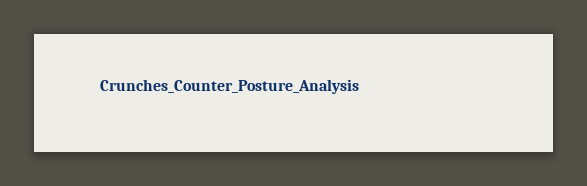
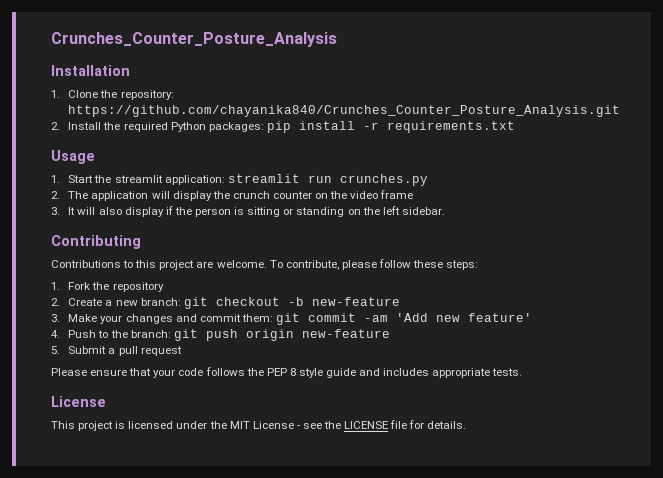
(359, 86) none -> [51,65,130,76] [51,90,174,100] [68,105,621,117] [51,121,515,133] [51,150,95,164] [51,174,428,186] [51,190,414,201] [51,206,445,217] [51,235,141,249] [51,259,479,270] [51,282,164,292] [51,297,400,309] [51,313,532,325] [51,329,390,341] [51,346,182,356] [51,367,523,378] [51,396,106,407] [51,420,467,431] // Installation // 1. Clone the repository: https://github.com/chayanika840/Crunches_Counter_Posture_Analysis.git // 2. Install the required Python packages: pip install -r requirements.txt // Usage // 1. Start the streamlit application: streamlit run crunches.py // 2. The application will display the crunch counter on the video frame // 3. It will also display if the person is sitting or standing on the left sidebar. // Contributing // Contributions to this project are welcome. To contribute, please follow these steps: // 1. Fork the repository // 2. Create a new branch: git checkout -b new-feature // 3. Make your changes and commit them: git commit -am 'Add new feature' // 4. Push to the branch: git push origin new-feature // 5. Submit a pull request // Please ensure that your code follows the PEP 8 style guide and includes appropriate tests. // License // This project is licensed under the MIT License - see the LICENSE file for details.

